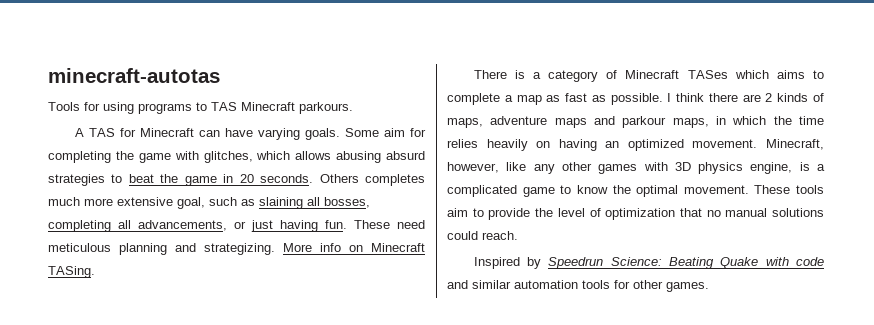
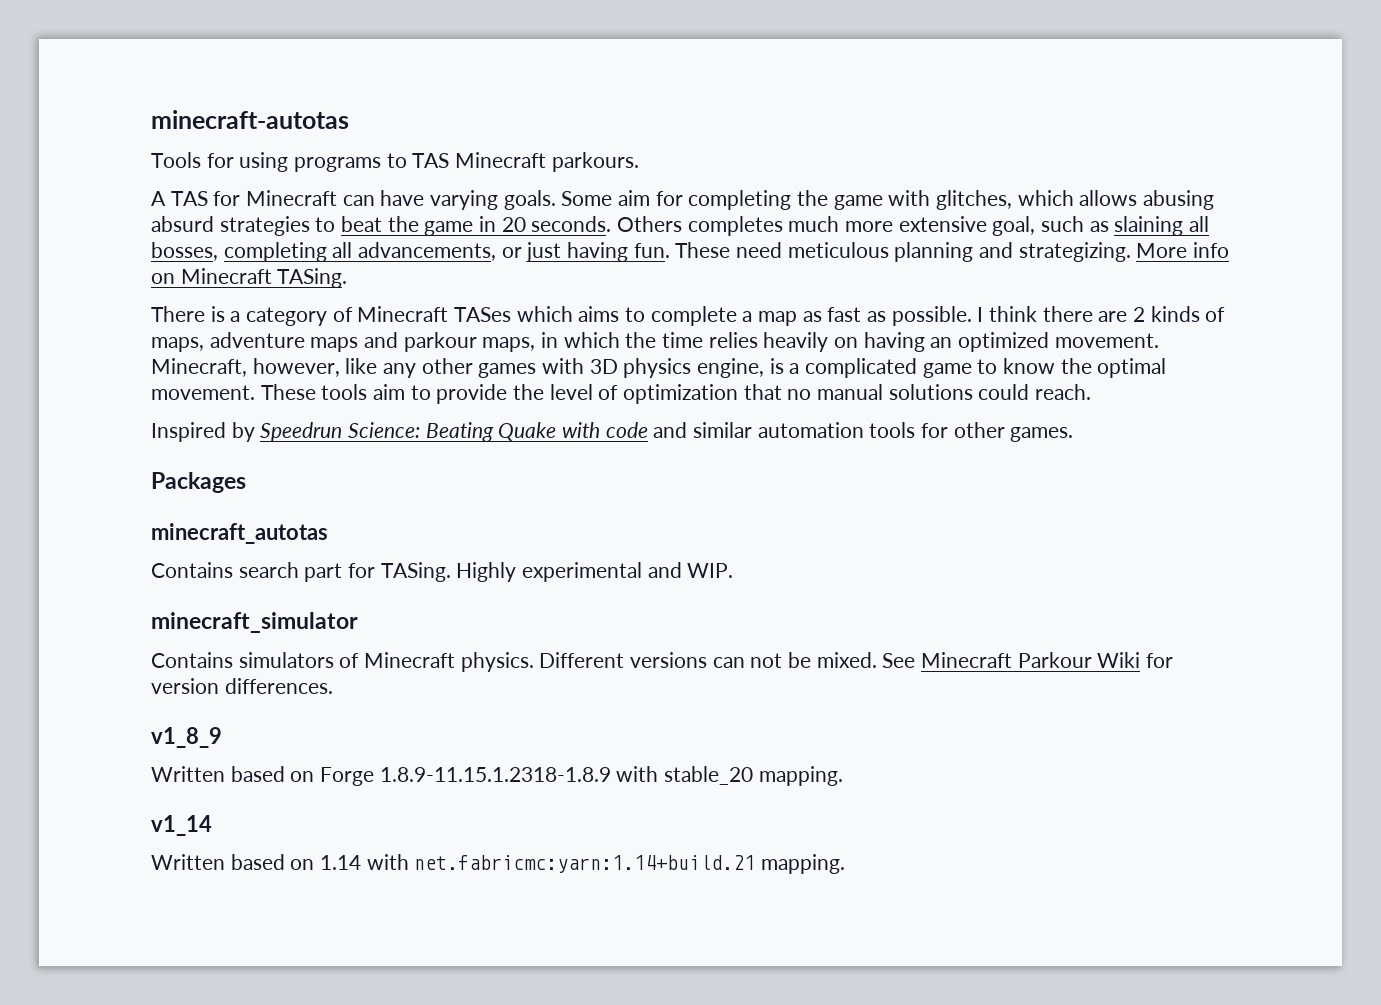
(709, 287) none -> [151,472,246,493] [151,523,328,544] [151,562,734,582] [151,612,358,633] [151,652,1174,672] [151,678,333,694] [151,727,222,748] [151,766,843,786] [151,815,212,836] [151,854,846,874] // Packages // minecraft_autotas // Contains search part for TASing. Highly experimental and WIP. // minecraft_simulator // Contains simulators of Minecraft physics. Different versions can not be mixed. See Minecraft Parkour Wiki for version differences. // v1_8_9 // Written based on Forge 1.8.9-11.15.1.2318-1.8.9 with stable_20 mapping. // v1_14 // Written based on 1.14 with net.fabricmc:yarn:1.14+build.21 mapping.

